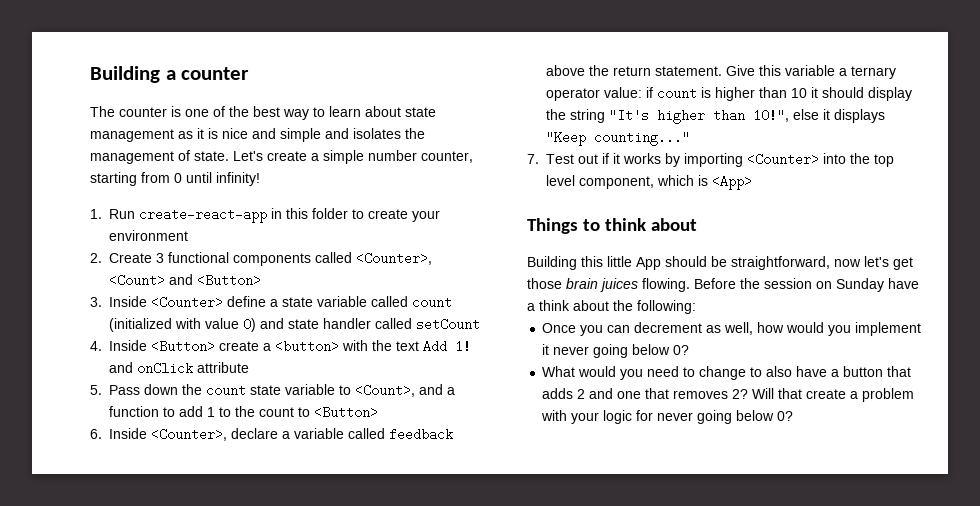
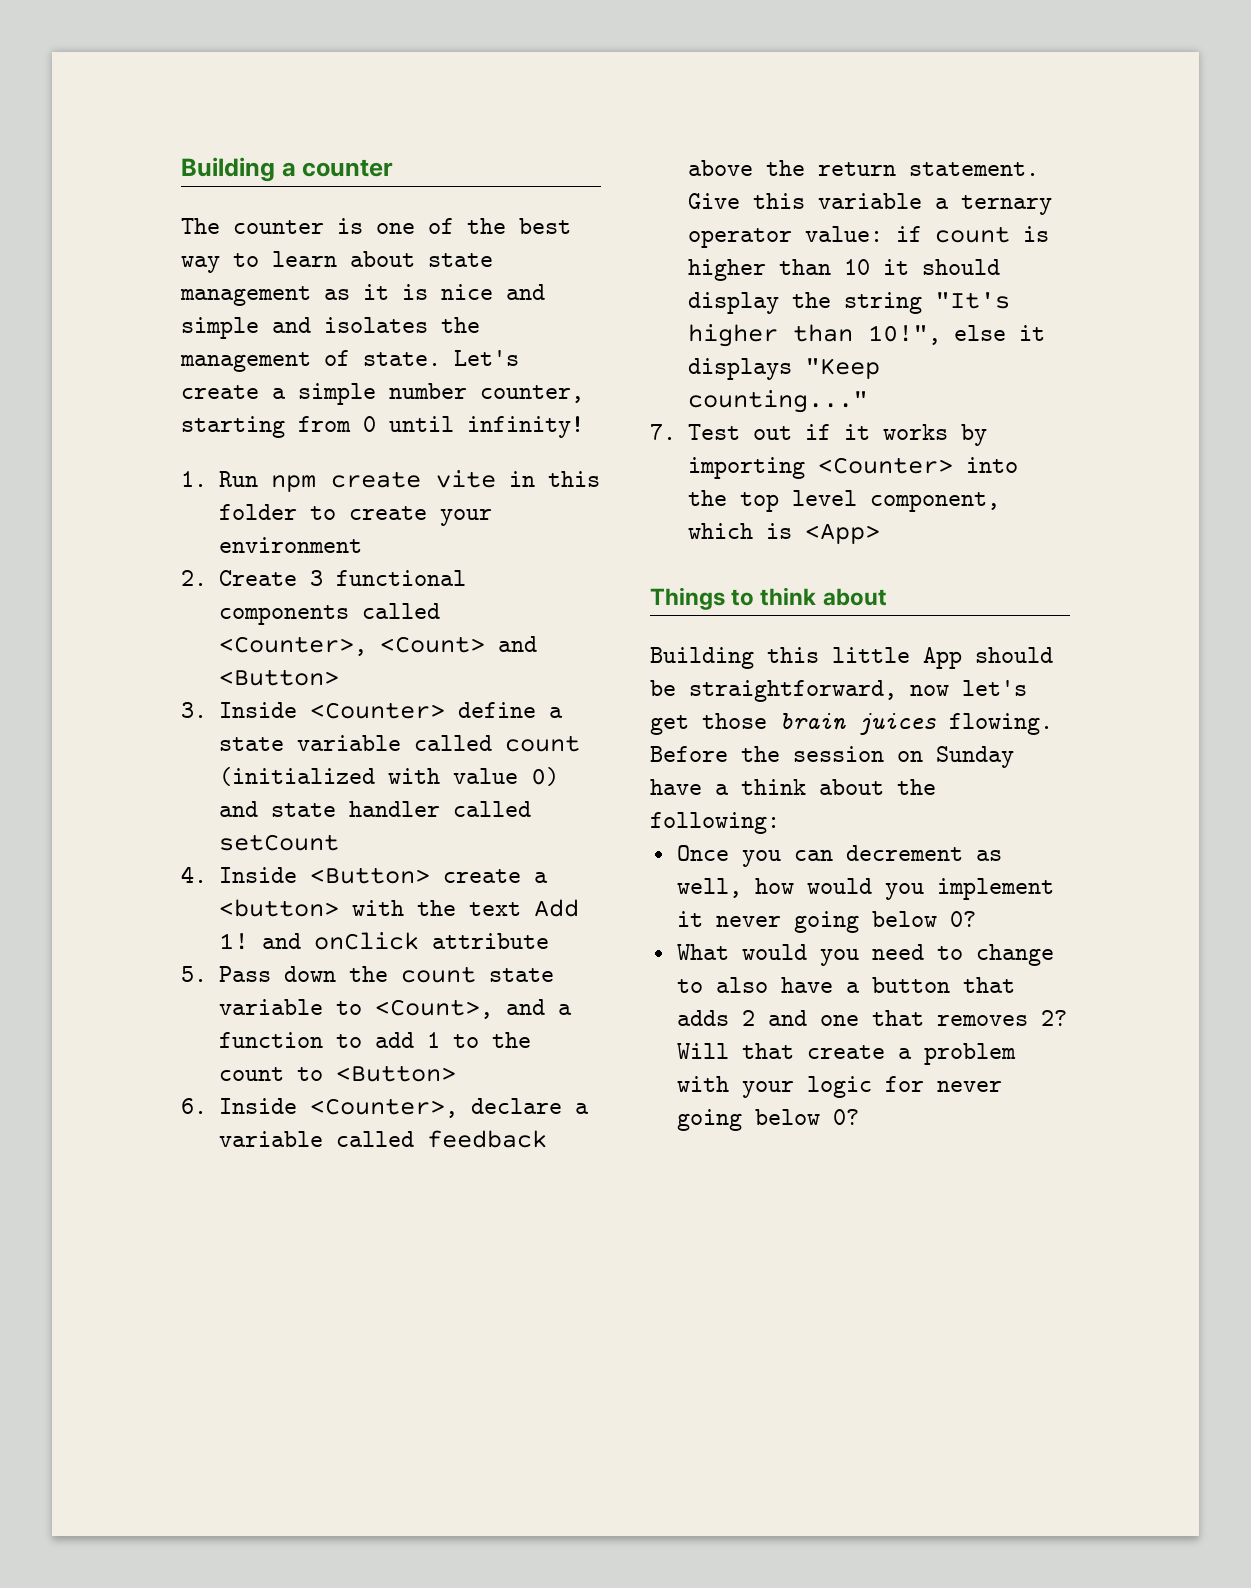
[139,208,267,223] create-react-app -> [271,470,497,492] npm create vite

